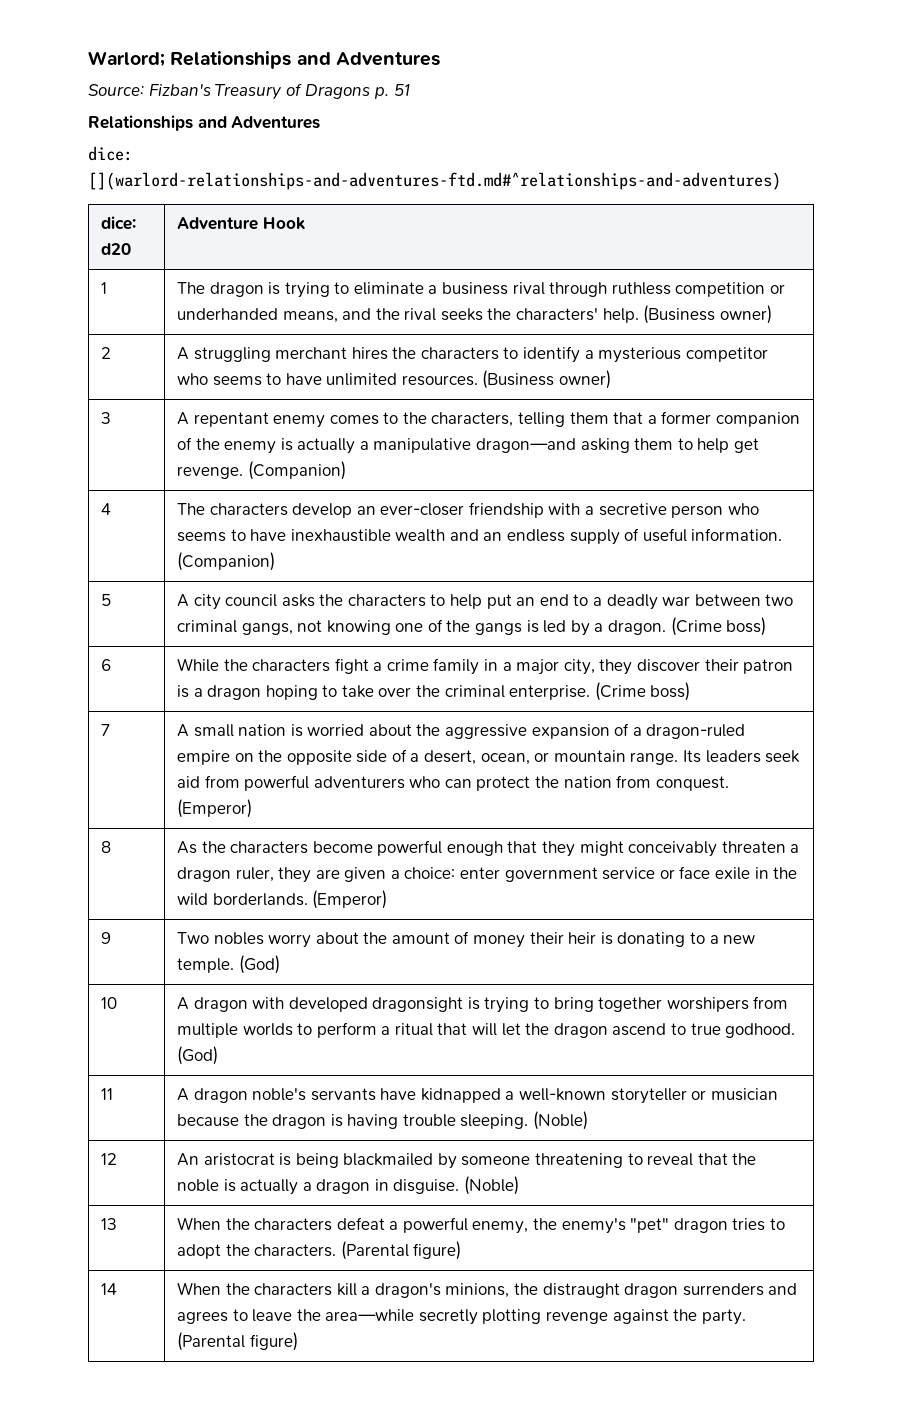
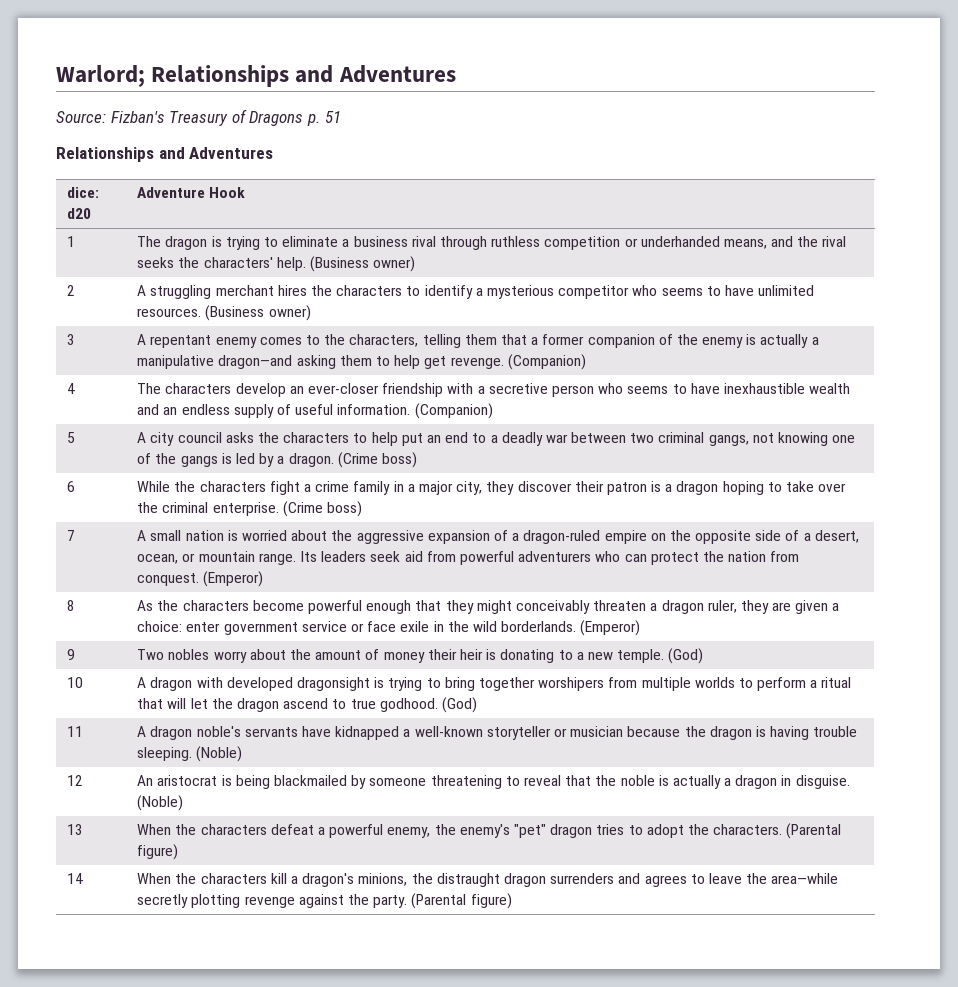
[88,146,133,161] [88,172,781,190] // dice: [](warlord-relationships-and-adventures-ftd.md#^relationships-and-adventures) -> (274, 153) none

